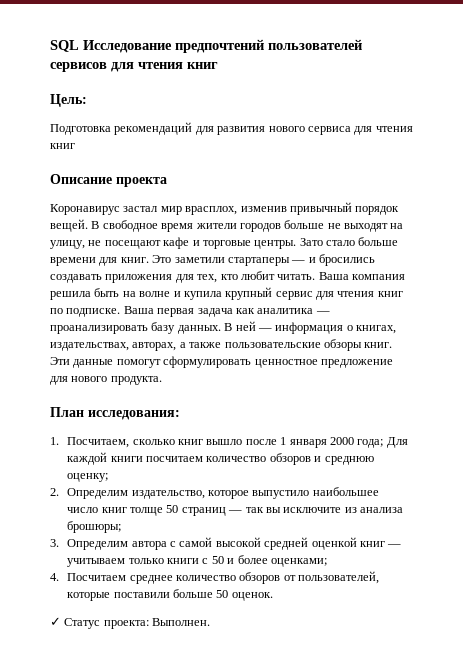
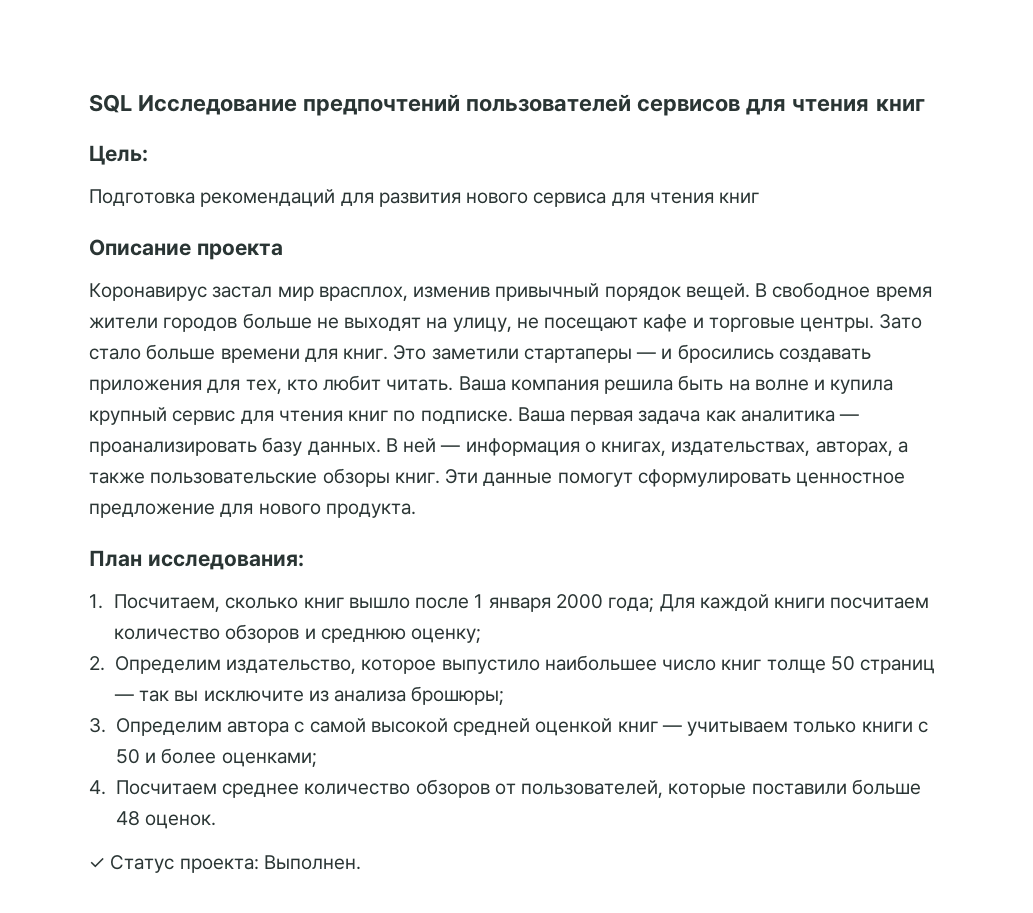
[216,590,229,598] 50 -> [115,811,140,826] 48

